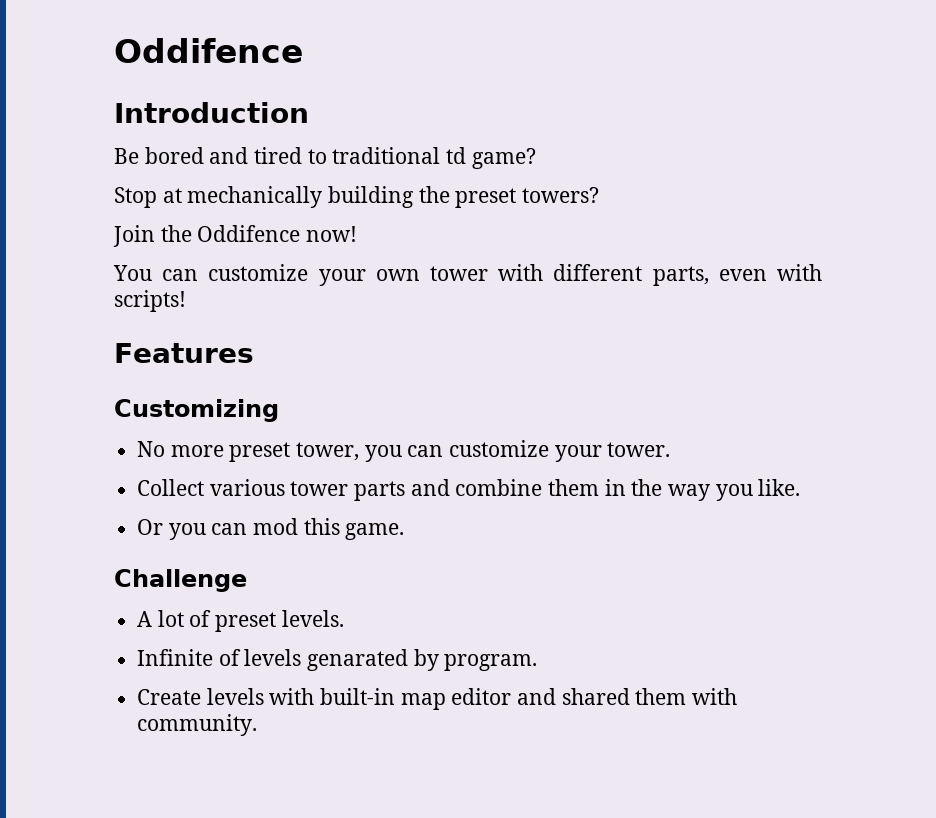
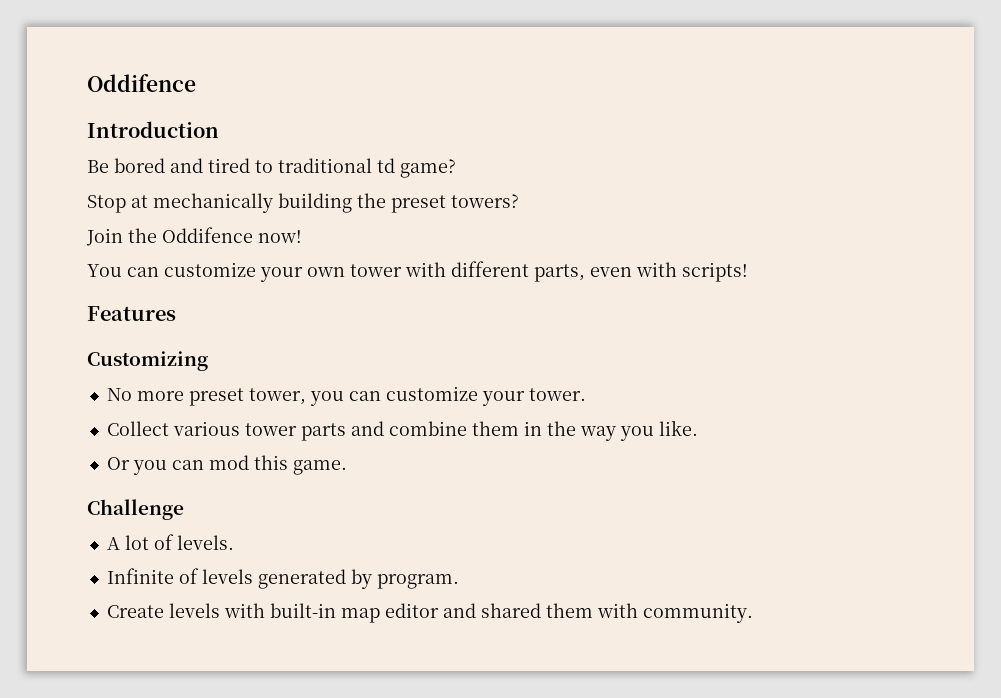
[215,612,277,632] preset -> (174, 542) none
[307,649,409,671] genarated -> [257,569,346,589] generated

